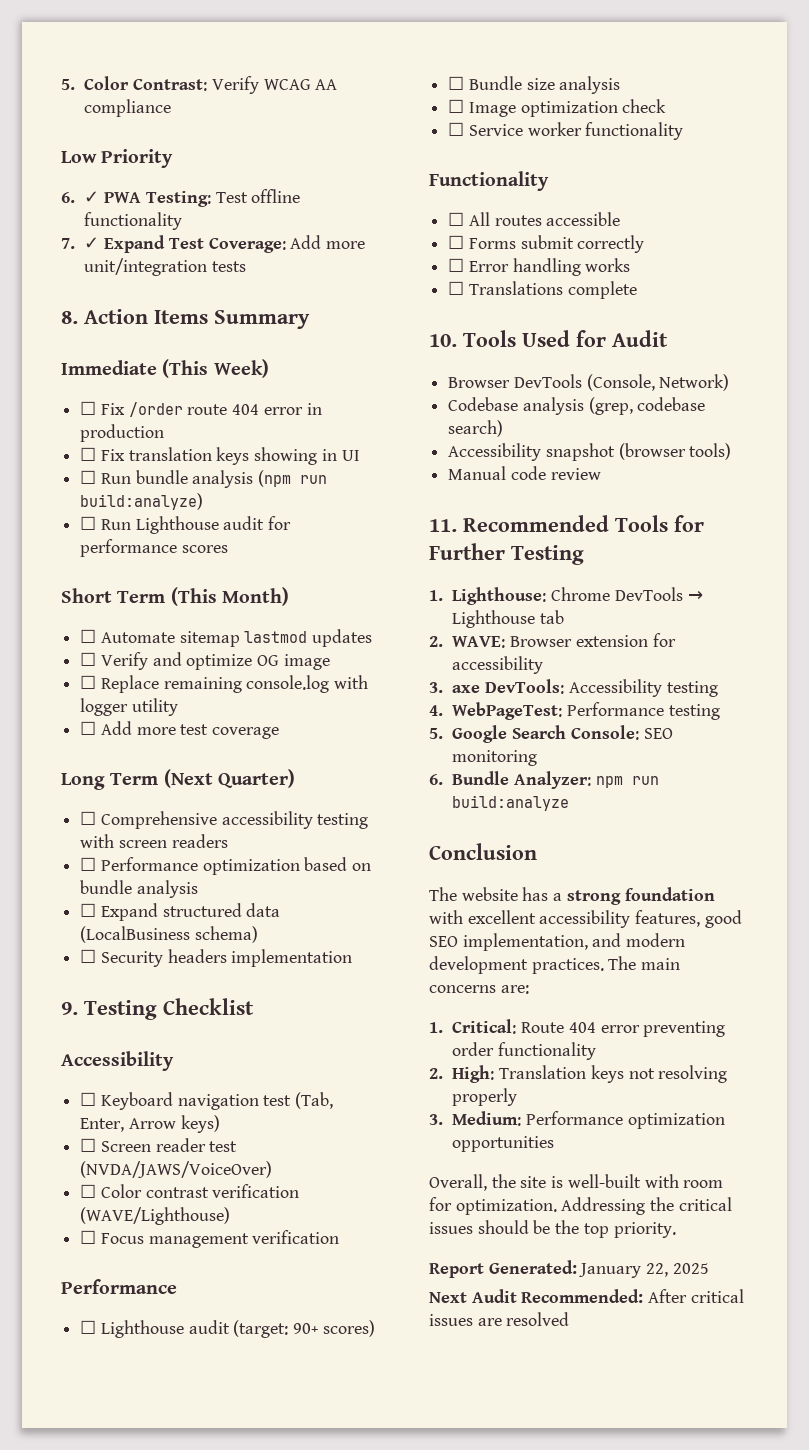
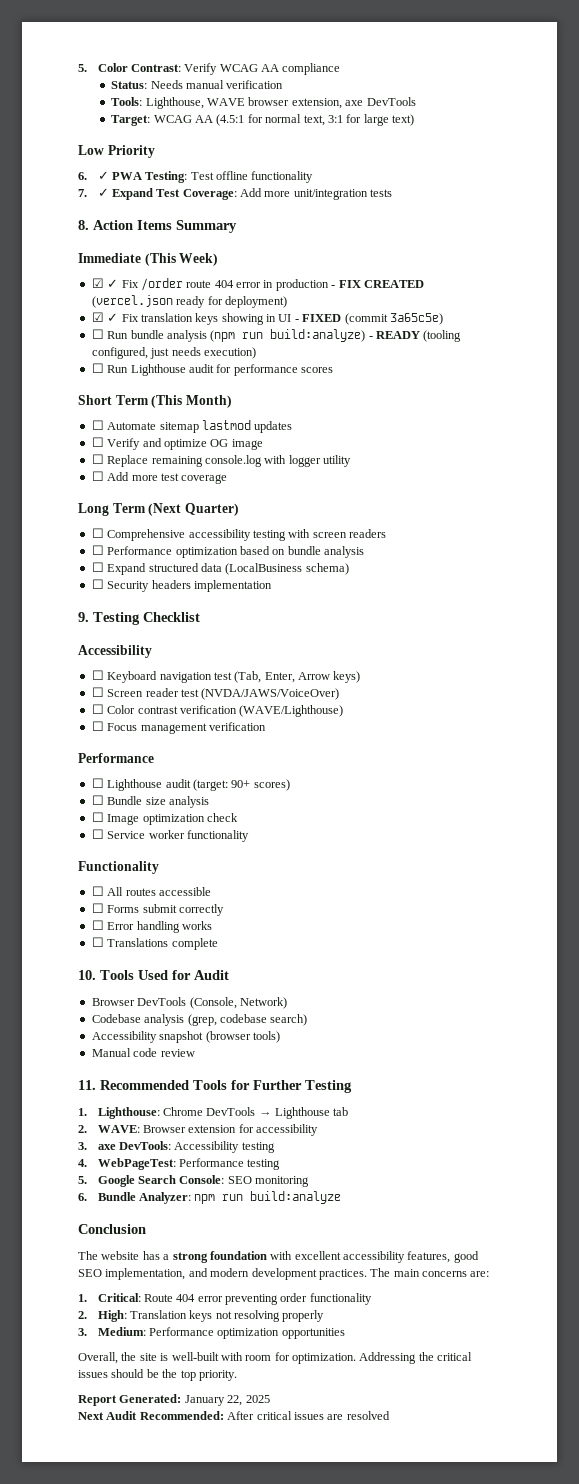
(172, 108) none -> [111,80,284,89] [111,97,416,109] [111,114,415,126] // Status: Needs manual verification // Tools: Lighthouse, WAVE browser extension, axe DevTools // Target: WCAG AA (4.5:1 for normal text, 3:1 for large text)
[80,401,97,415] ☐ -> [91,278,119,288] ☑ ✓
[80,447,97,461] // ☐ -> [331,280,424,288] [91,295,287,308] [91,312,119,322] - FIX CREATED (vercel.json ready for deployment) // ☑ ✓
(360, 455) none -> [294,313,443,325] - FIXED (commit 3a65c5e)
(204, 501) none -> [368,330,462,342] [91,347,256,359] - READY (tooling configured, just needs execution)

